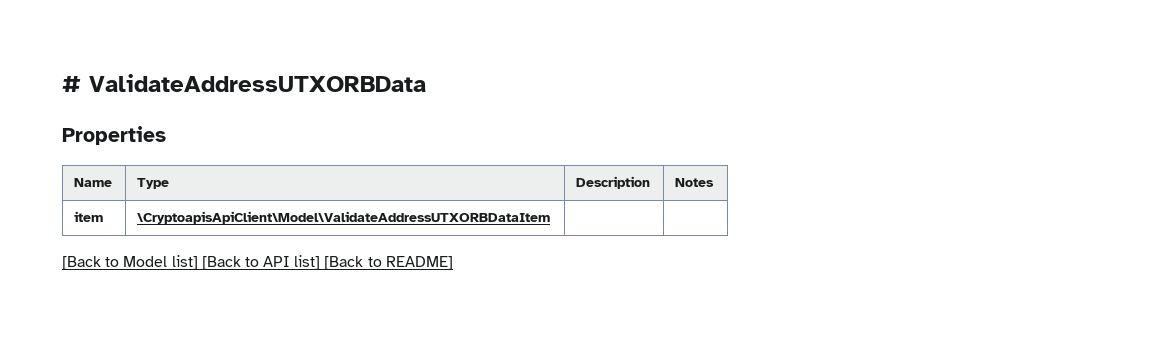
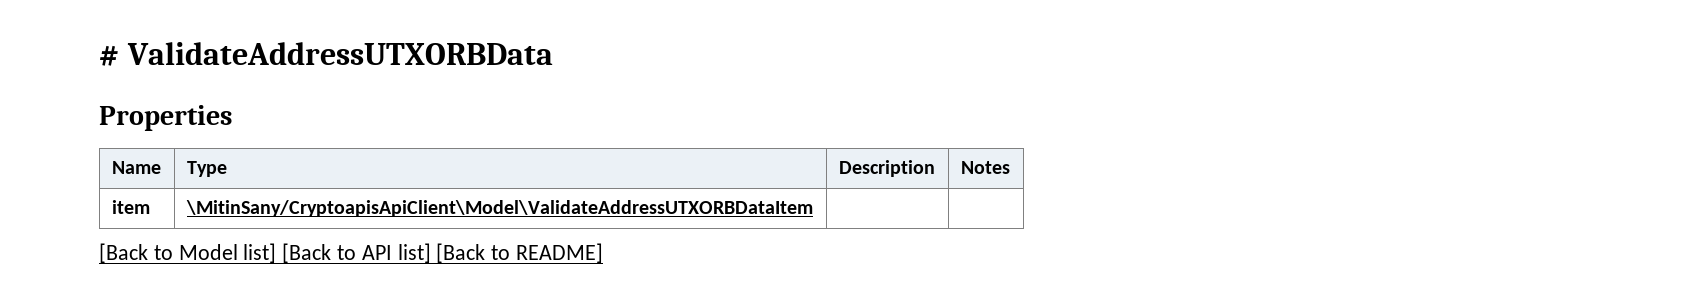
[137,211,551,224] \CryptoapisApiClient\Model\ValidateAddressUTXORBDataItem -> [185,200,813,217] \MitinSany/CryptoapisApiClient\Model\ValidateAddressUTXORBDataItem

